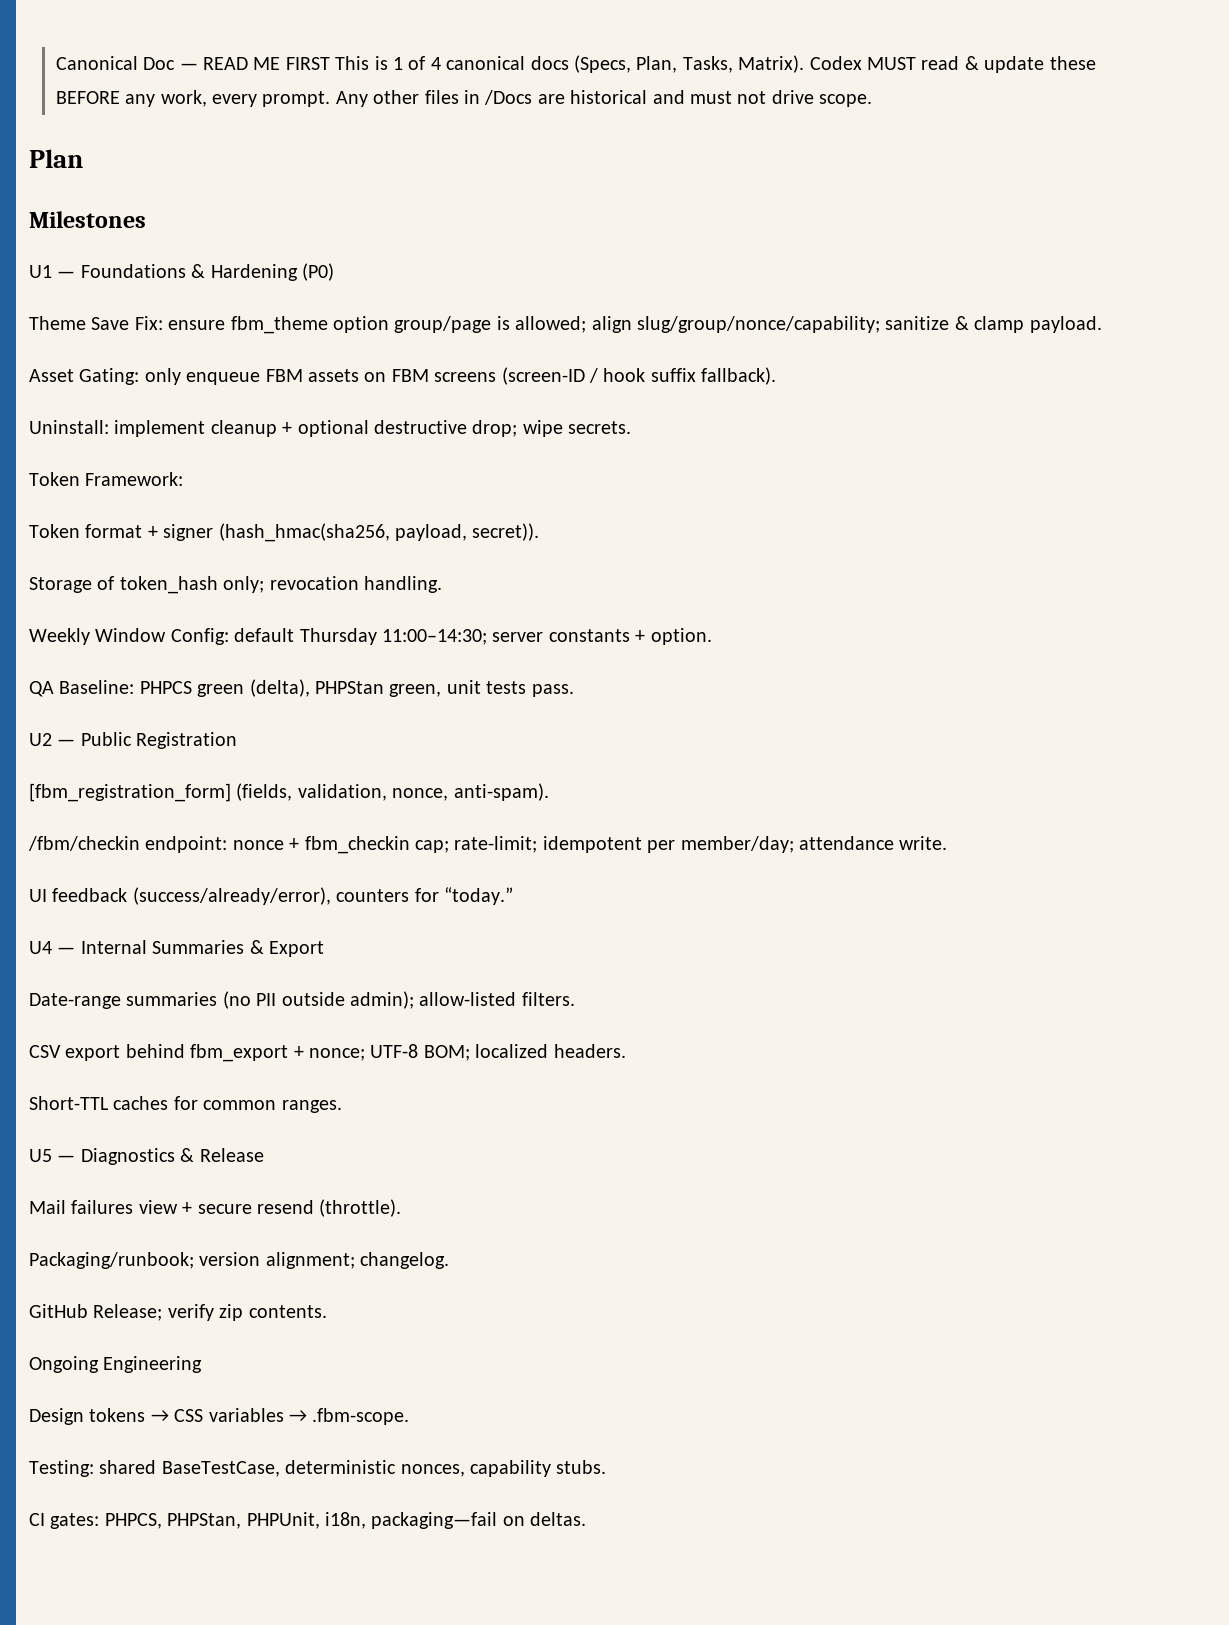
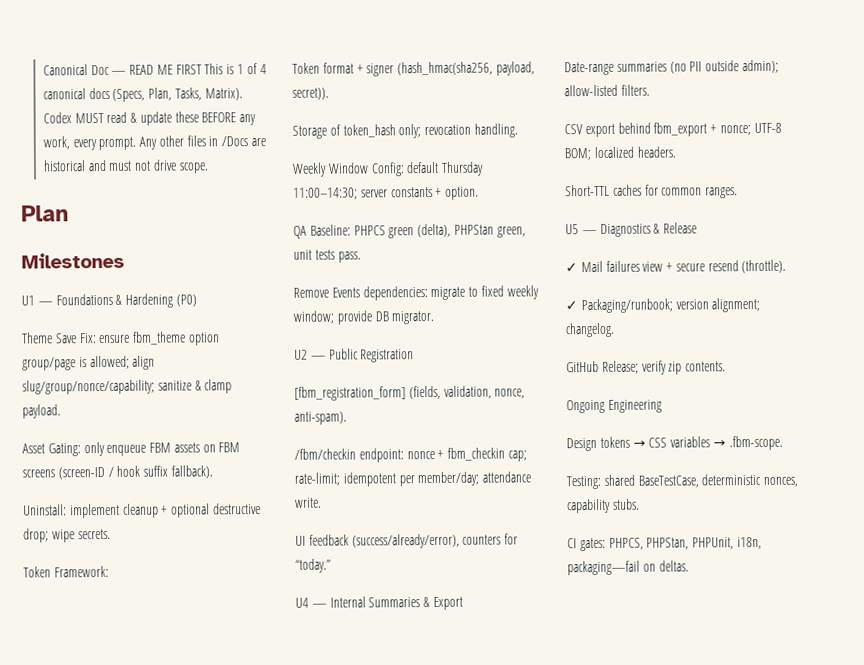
(574, 690) none -> [293,285,539,301] [293,310,435,325] // Remove Events dependencies: migrate to fixed weekly window; provide DB migrator.
(264, 1155) none -> [565,263,578,273] ✓
(402, 1208) none -> [565,301,578,311] ✓

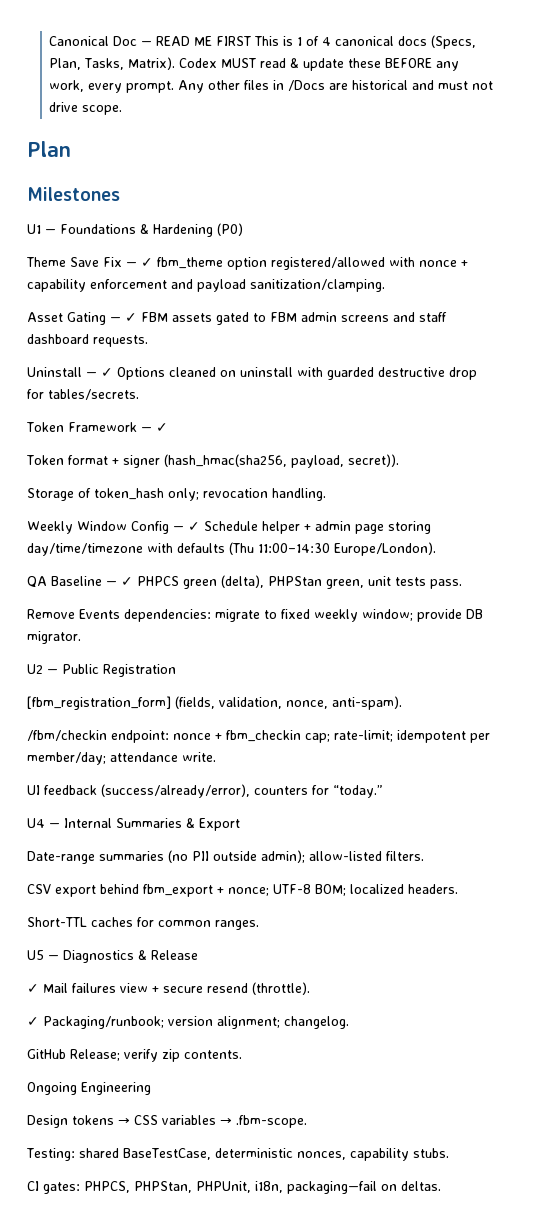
[78,331,220,346] [22,355,156,371] [22,379,233,395] [22,404,61,419] [22,442,241,457] [22,465,213,480] [23,503,261,519] [23,528,111,543] [23,565,109,578] Fix: ensure fbm_theme option group/page is allowed; align slug/group/nonce/capability; sanitize & clamp payload. // Asset Gating: only enqueue FBM assets on FBM screens (screen-ID / hook suffix fallback). // Uninstall: implement cleanup + optional destructive drop; wipe secrets. // Token Framework: -> [103,257,468,270] [27,279,385,292] [27,312,447,325] [27,334,148,347] [27,367,477,380] [27,389,139,400] [26,422,168,432] Fix — ✓ fbm_theme option registered/allowed with nonce + capability enforcement and payload sanitization/clamping. // Asset Gating — ✓ FBM assets gated to FBM admin screens and staff dashboard requests. // Uninstall — ✓ Options cleaned on uninstall with guarded destructive drop for tables/secrets. // Token Framework — ✓
[370,161,485,177] [293,186,480,200] [293,224,351,239] Config: default Thursday 11:00–14:30; server constants + option. // QA Baseline: -> [131,521,431,534] [27,542,436,556] [27,576,133,588] Config — ✓ Schedule helper + admin page storing day/time/timezone with defaults (Thu 11:00–14:30 Europe/London). // QA Baseline — ✓

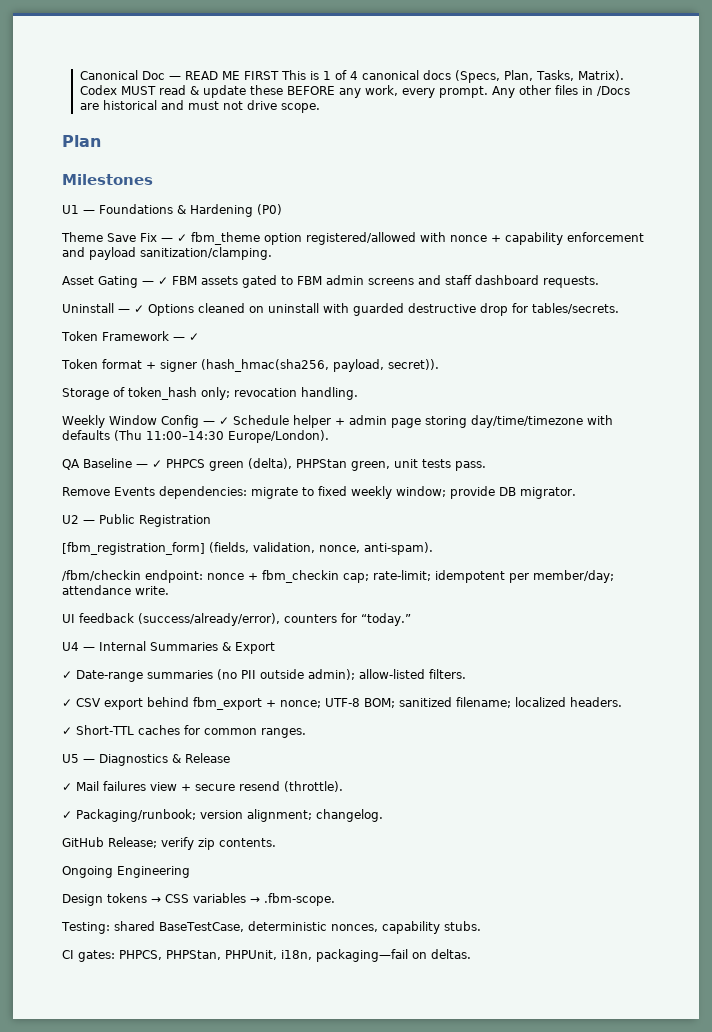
(240, 824) none -> [62,671,72,679] ✓
(424, 856) none -> [62,699,72,707] ✓
(346, 890) none -> [399,697,511,708] sanitized filename;
(458, 889) none -> [62,727,72,735] ✓

